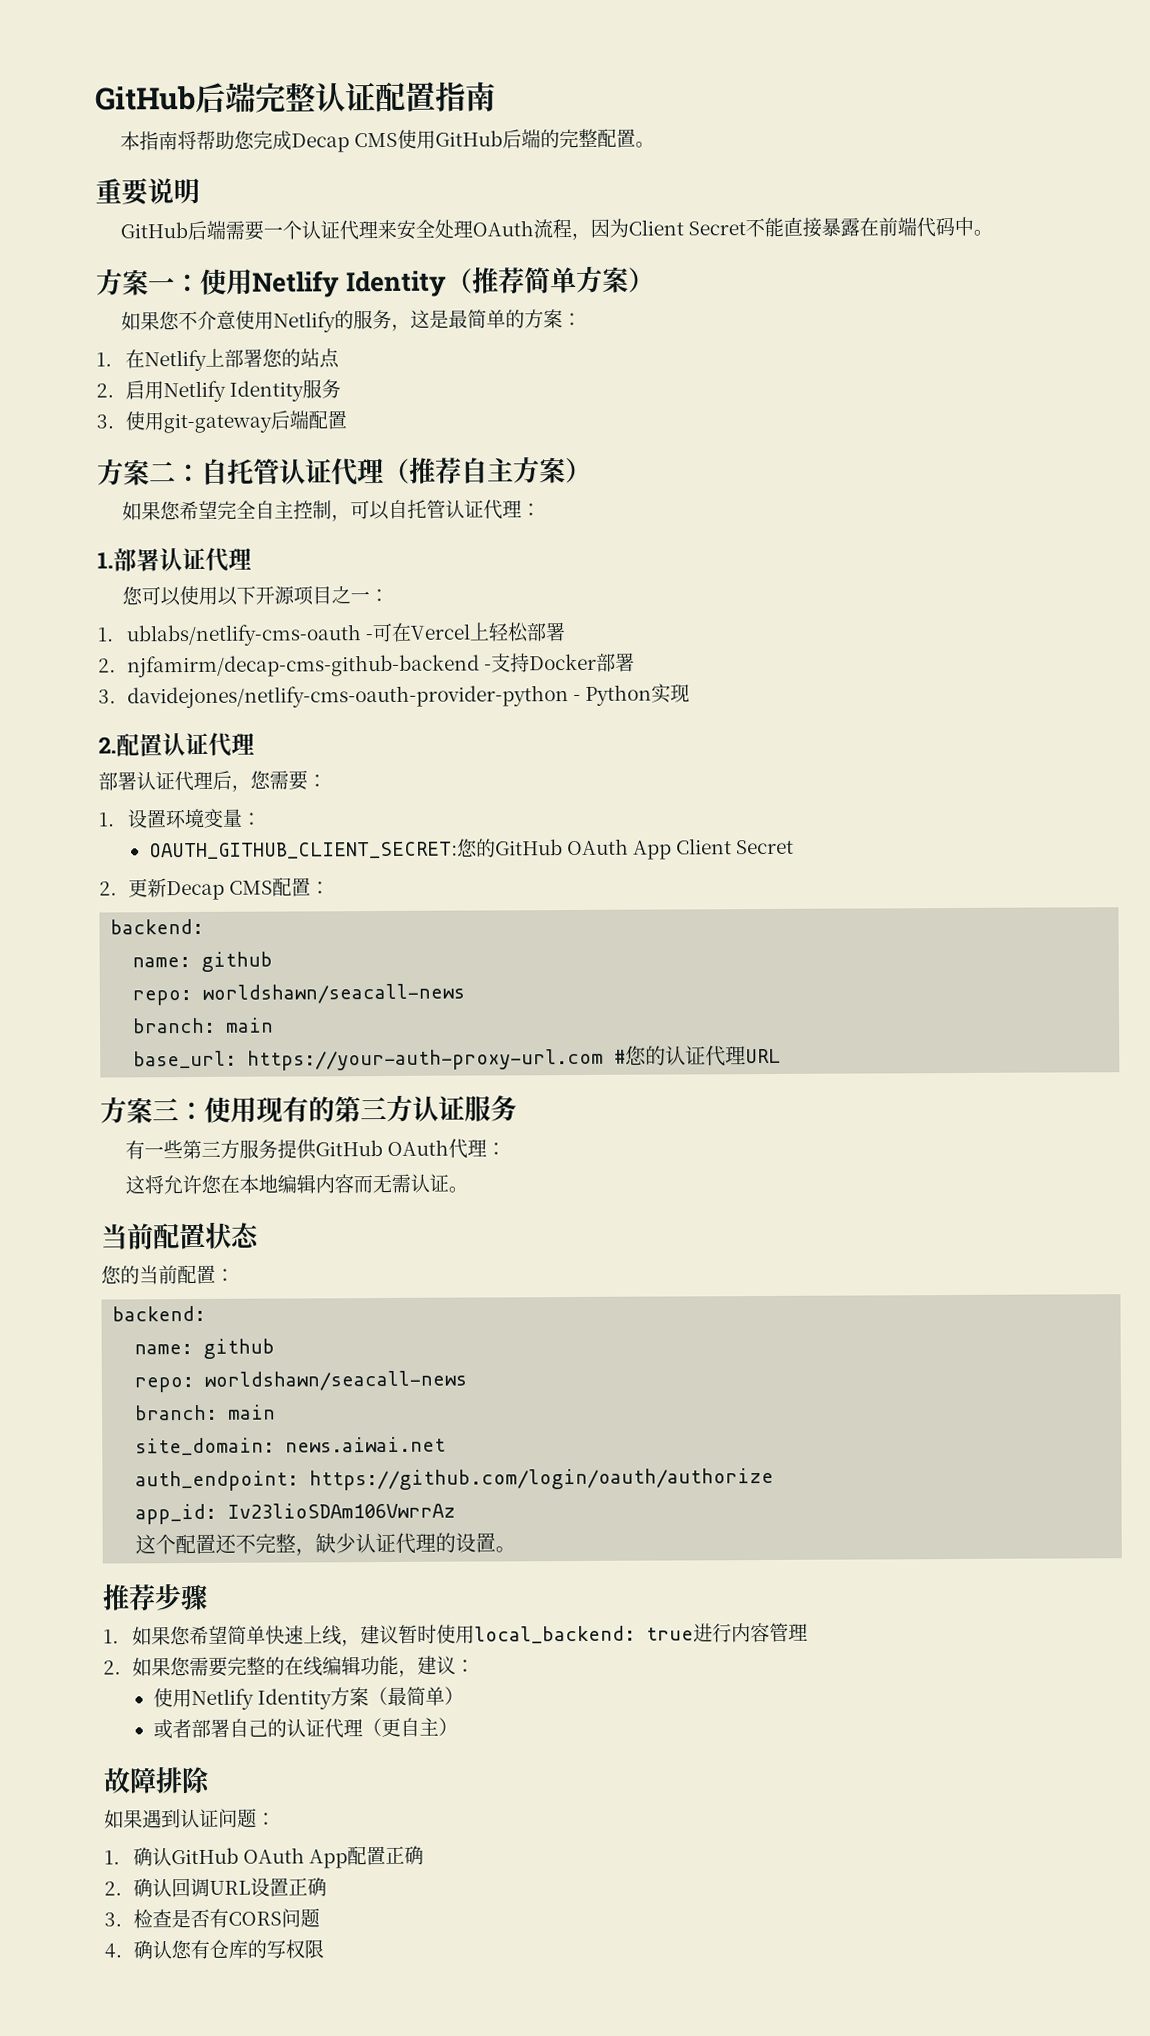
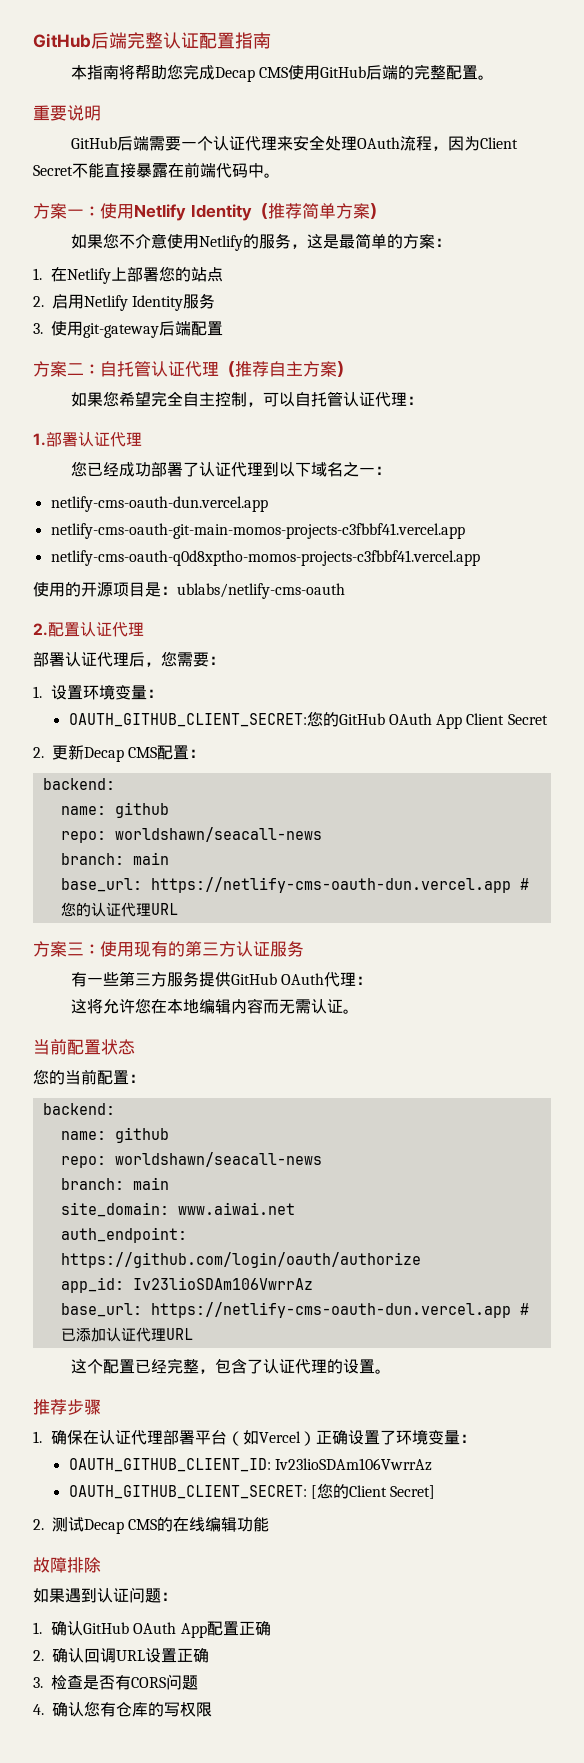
[141,585,257,607] 可以使用以下 -> [87,462,392,477] [50,496,268,512] [50,523,465,539] [50,550,480,566] [33,582,81,597] 已经成功部署了认证代理到以下域名之一： // netlify-cms-oauth-dun.vercel.app // netlify-cms-oauth-git-main-momos-projects-c3fbbf41.vercel.app // netlify-cms-oauth-q0d8xptho-momos-projects-c3fbbf41.vercel.app // 使用的
[331,585,390,604] [97,627,114,642] 之一： // 1. -> [145,582,177,597] 是：
[364,622,566,643] [98,652,635,678] [98,683,690,709] -可在Vercel上轻松部署 // 2. njfamirm/decap-cms-github-backend -支持Docker部署 // 3. davidejones/netlify-cms-oauth-provider-python - Python实现 -> (345, 591) none
[247,1048,605,1071] https://your-auth-proxy-url.com -> [150,877,511,893] https://netlify-cms-oauth-dun.vercel.app
[285,1436,447,1453] news.aiwai.net -> [177,1202,295,1215] www.aiwai.net
[135,1533,357,1557] 这个配置还不完整，缺少 -> [60,1302,529,1318] [60,1327,193,1342] [71,1358,264,1374] base_url: https://netlify-cms-oauth-dun.vercel.app #已添加认证代理URL // 这个配置已经完整，包含了
[131,1622,808,1647] [103,1655,475,1677] [152,1686,464,1711] [152,1717,458,1740] 如果您希望简单快速上线，建议暂时使用local_backend: true进行内容管理 // 2.如果您需要完整的在线编辑功能，建议： // 使用Netlify Identity方案（最简单） // 或者部署自己的认证代理（更自主） -> [50,1429,476,1446] [68,1458,432,1472] [68,1483,436,1499] [33,1517,270,1534] 确保在认证代理部署平台（如Vercel）正确设置了环境变量： // OAUTH_GITHUB_CLIENT_ID: Iv23lioSDAm106VwrrAz // OAUTH_GITHUB_CLIENT_SECRET: [您的Client Secret] // 2.测试Decap CMS的在线编辑功能

